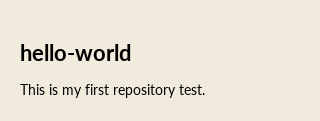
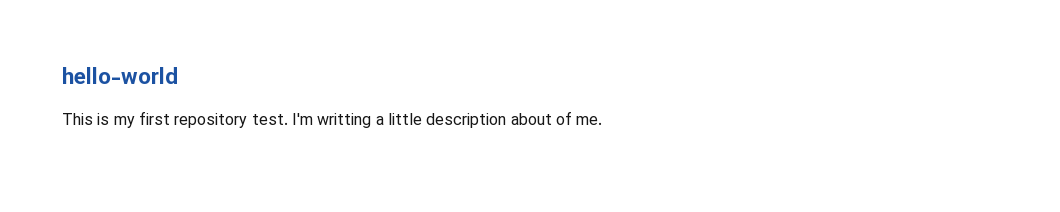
(205, 89) none -> [291,111,603,128] I'm writting a little description about of me.

